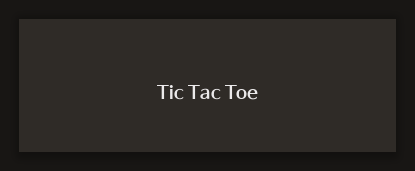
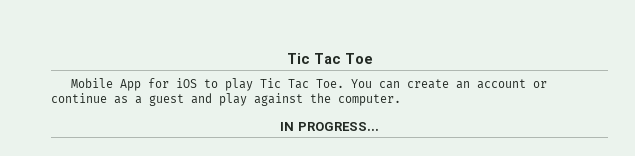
(259, 92) none -> [71,78,548,91] [51,93,401,106] [280,122,379,131] // Mobile App for iOS to play Tic Tac Toe. You can create an account or continue as a guest and play against the computer. // IN PROGRESS...

